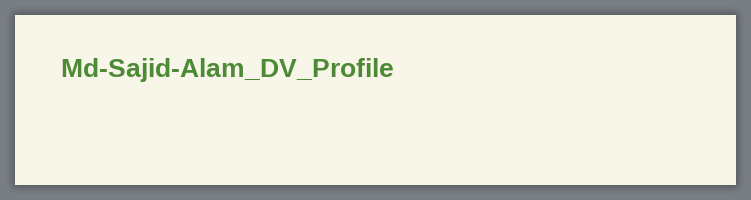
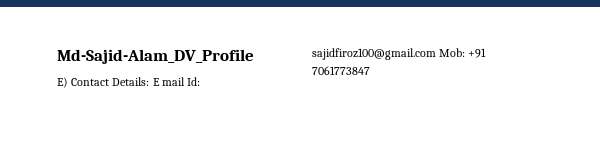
(394, 70) none -> [57,77,201,88] [312,48,487,60] [312,66,370,75] // E) Contact Details: E mail Id: sajidfiroz100@gmail.com Mob: +91 7061773847

